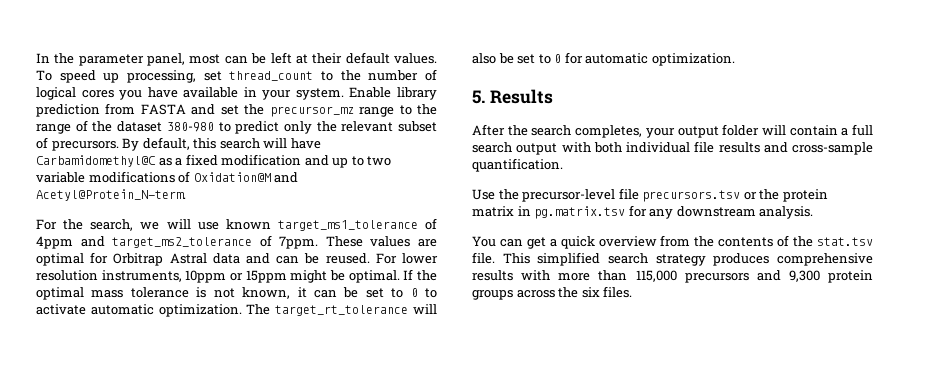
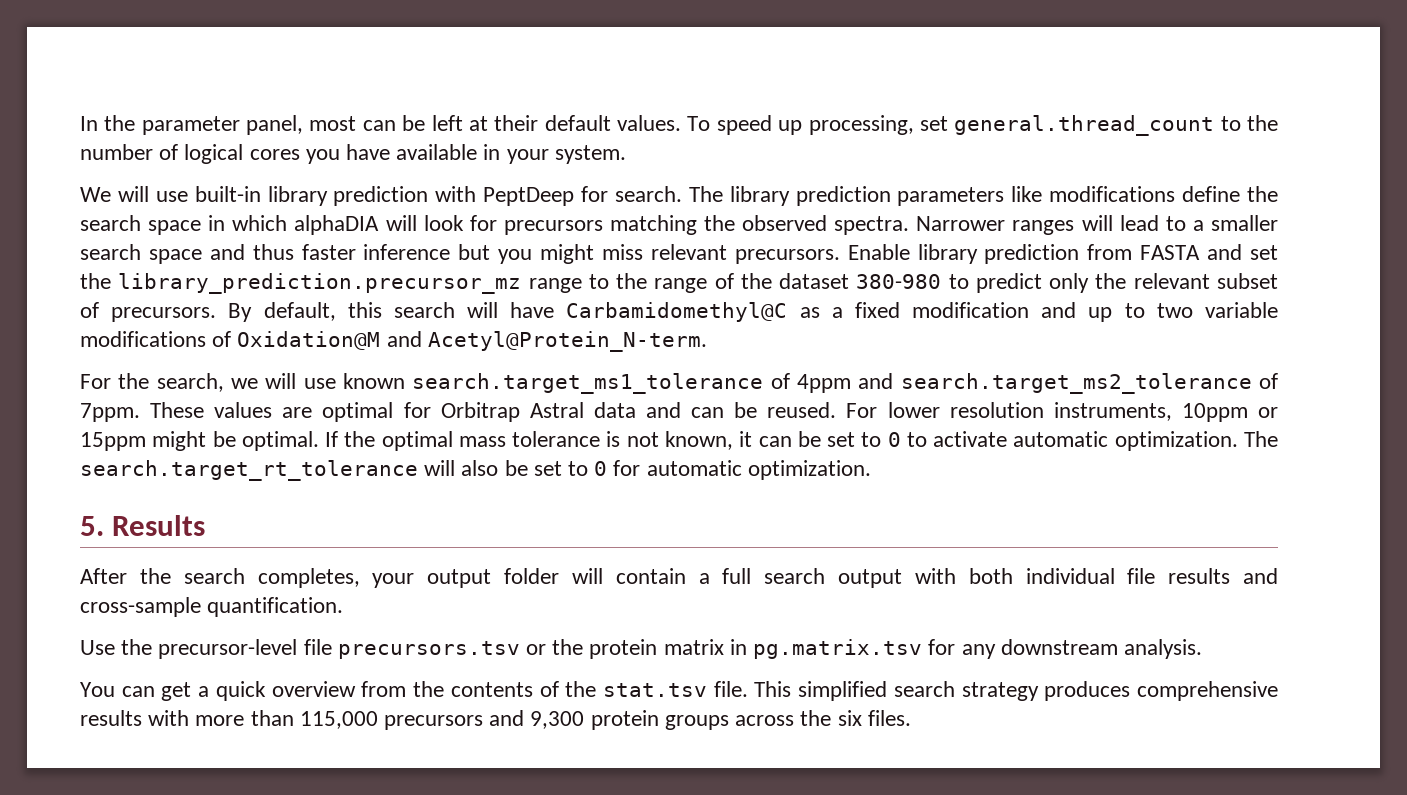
[229,71,314,81] thread_count -> [954,115,1215,136] general.thread_count
(344, 94) none -> [80,186,1278,206] [80,215,1278,235] [80,244,840,264] // We will use built-in library prediction with PeptDeep for search. The library prediction parameters like modifications define the search space in which alphaDIA will look for precursors matching the observed spectra. Narrower ranges will lead to a smaller search space and thus faster inference but you might miss relevant precursors.
[269,106,354,117] precursor_mz -> [118,273,522,294] library_prediction.precursor_mz
[277,220,418,231] target_ms1_tolerance -> [412,373,764,394] search.target_ms1_tolerance
[112,237,253,248] target_ms2_tolerance -> [900,373,1252,394] search.target_ms2_tolerance
[275,305,409,316] target_rt_tolerance -> [80,460,418,481] search.target_rt_tolerance

